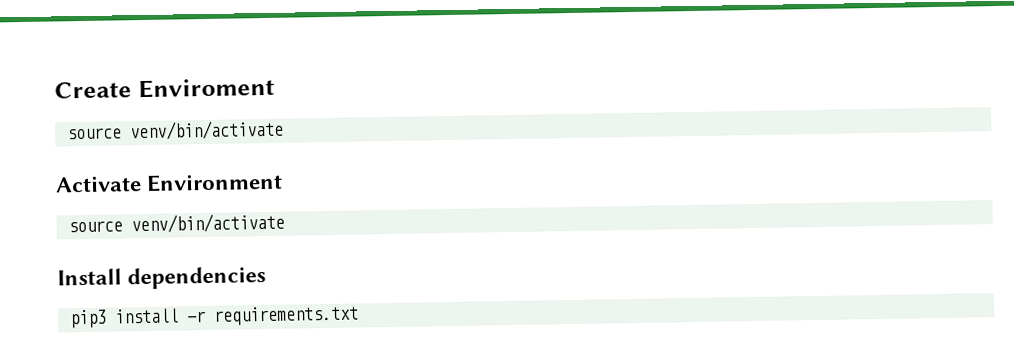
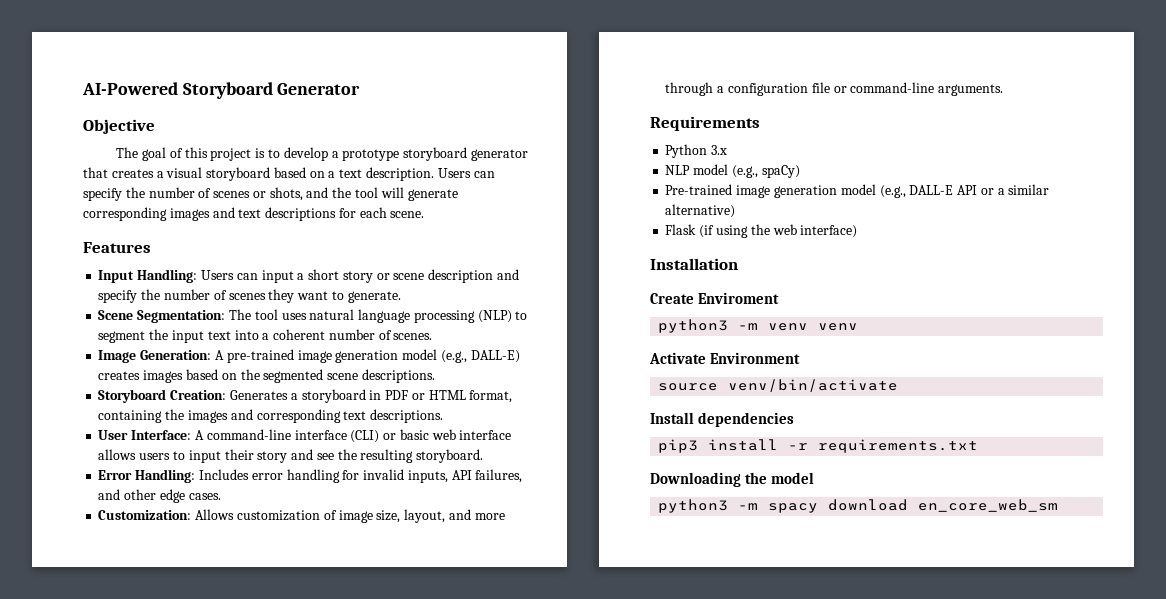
[54,77,275,99] [67,119,284,141] Create Enviroment // source venv/bin/activate -> [82,82,361,99] [83,119,155,134] [116,147,528,161] [83,167,495,181] [83,187,458,201] [83,207,425,221] [83,242,151,253] [98,269,519,283] [98,289,401,303] [98,309,528,323] [98,329,433,343] [98,349,520,363] [98,369,435,383] [98,389,513,403] [98,409,444,423] [98,429,512,443] [98,449,484,463] [98,469,523,483] [98,489,221,503] [98,509,505,523] [665,82,1004,96] [650,116,760,131] [665,144,728,158] [665,164,800,178] [665,184,1050,198] [665,204,736,218] [665,224,858,238] [650,258,738,270] [650,292,780,304] [658,319,859,333] AI-Powered Storyboard Generator // Objective // The goal of this project is to develop a prototype storyboard generator that creates a visual storyboard based on a text description. Users can specify the number of scenes or shots, and the tool will generate corresponding images and text descriptions for each scene. // Features // Input Handling: Users can input a short story or scene description and specify the number of scenes they want to generate. // Scene Segmentation: The tool uses natural language processing (NLP) to segment the input text into a coherent number of scenes. // Image Generation: A pre-trained image generation model (e.g., DALL-E) creates images based on the segmented scene descriptions. // Storyboard Creation: Generates a storyboard in PDF or HTML format, containing the images and corresponding text descriptions. // User Interface: A command-line interface (CLI) or basic web interface allows users to input their story and see the resulting storyboard. // Error Handling: Includes error handling for invalid inputs, API failures, and other edge cases. // Customization: Allows customization of image size, layout, and more through a configuration file or command-line arguments. // Requirements // Python 3.x // NLP model (e.g., spaCy) // Pre-trained image generation model (e.g., DALL-E API or a similar alternative) // Flask (if using the web interface) // Installation // Create Enviroment // python3 -m venv venv
(359, 315) none -> [650,472,815,487] [658,499,1059,513] // Downloading the model // python3 -m spacy download en_core_web_sm

